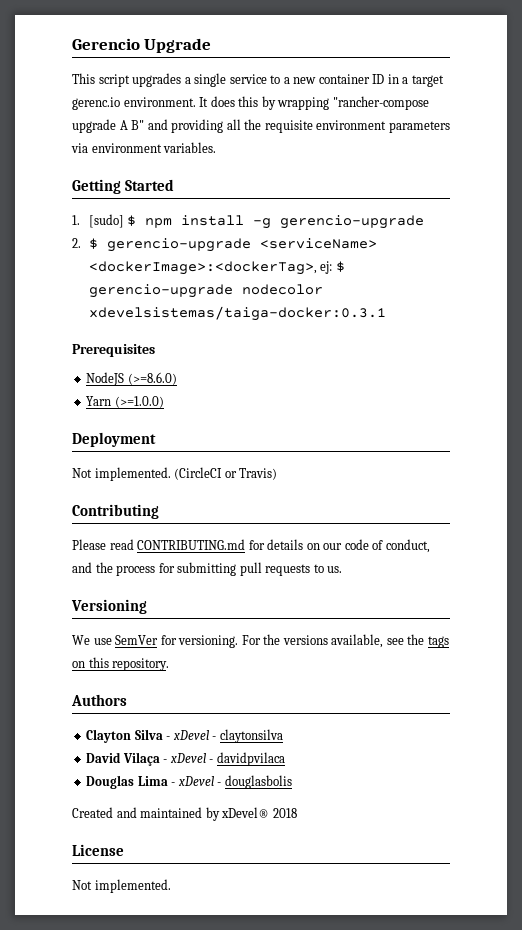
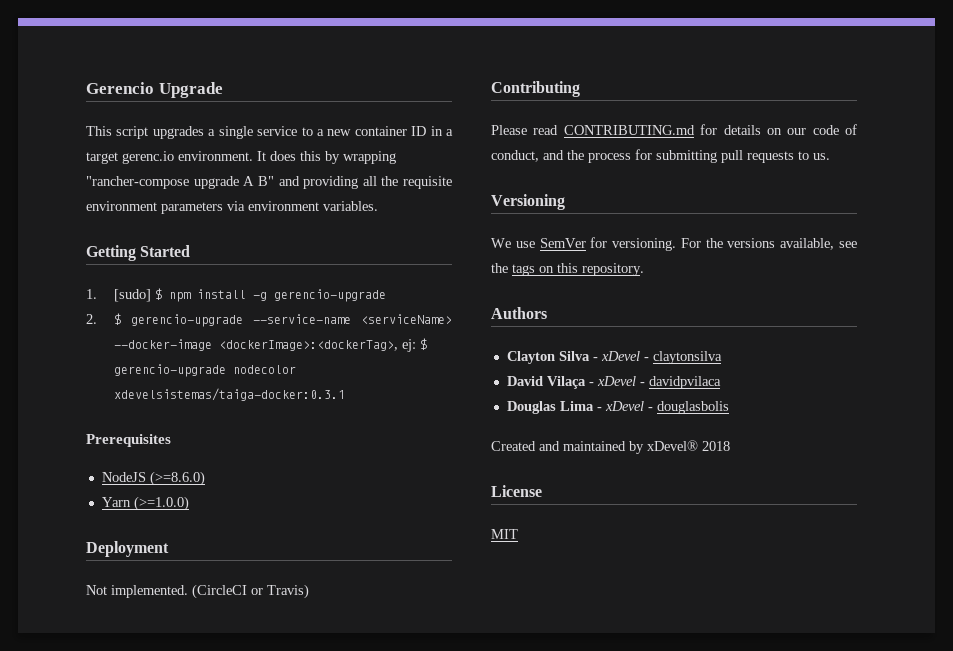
[259,238,377,249] <serviceName> -> [252,314,452,324] [113,339,212,351] --service-name <serviceName> --docker-image
[72,879,171,893] Not implemented. -> [491,529,518,539] MIT

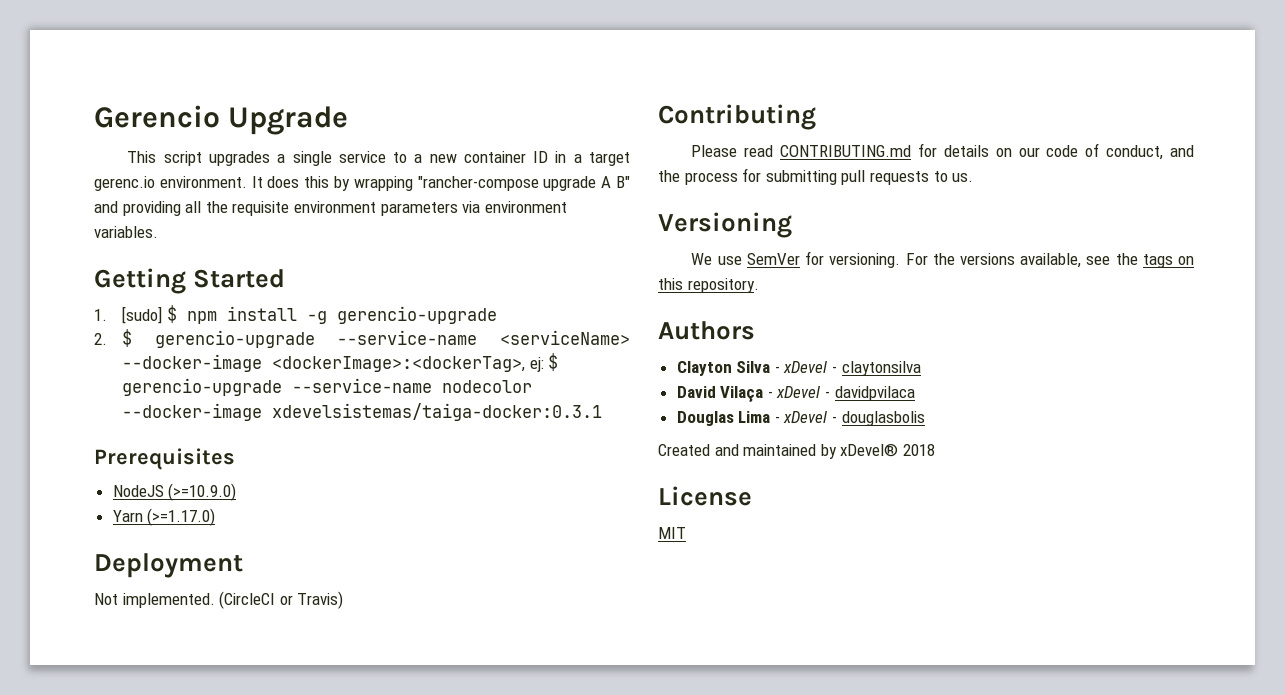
[232,365,296,374] nodecolor -> [292,378,533,393] [122,403,263,421] --service-name nodecolor --docker-image
[149,471,205,486] (>=8.6.0) -> [168,483,237,501] (>=10.9.0)
[133,496,189,511] (>=1.0.0) -> [147,508,216,526] (>=1.17.0)

